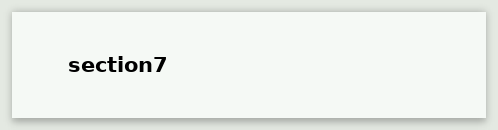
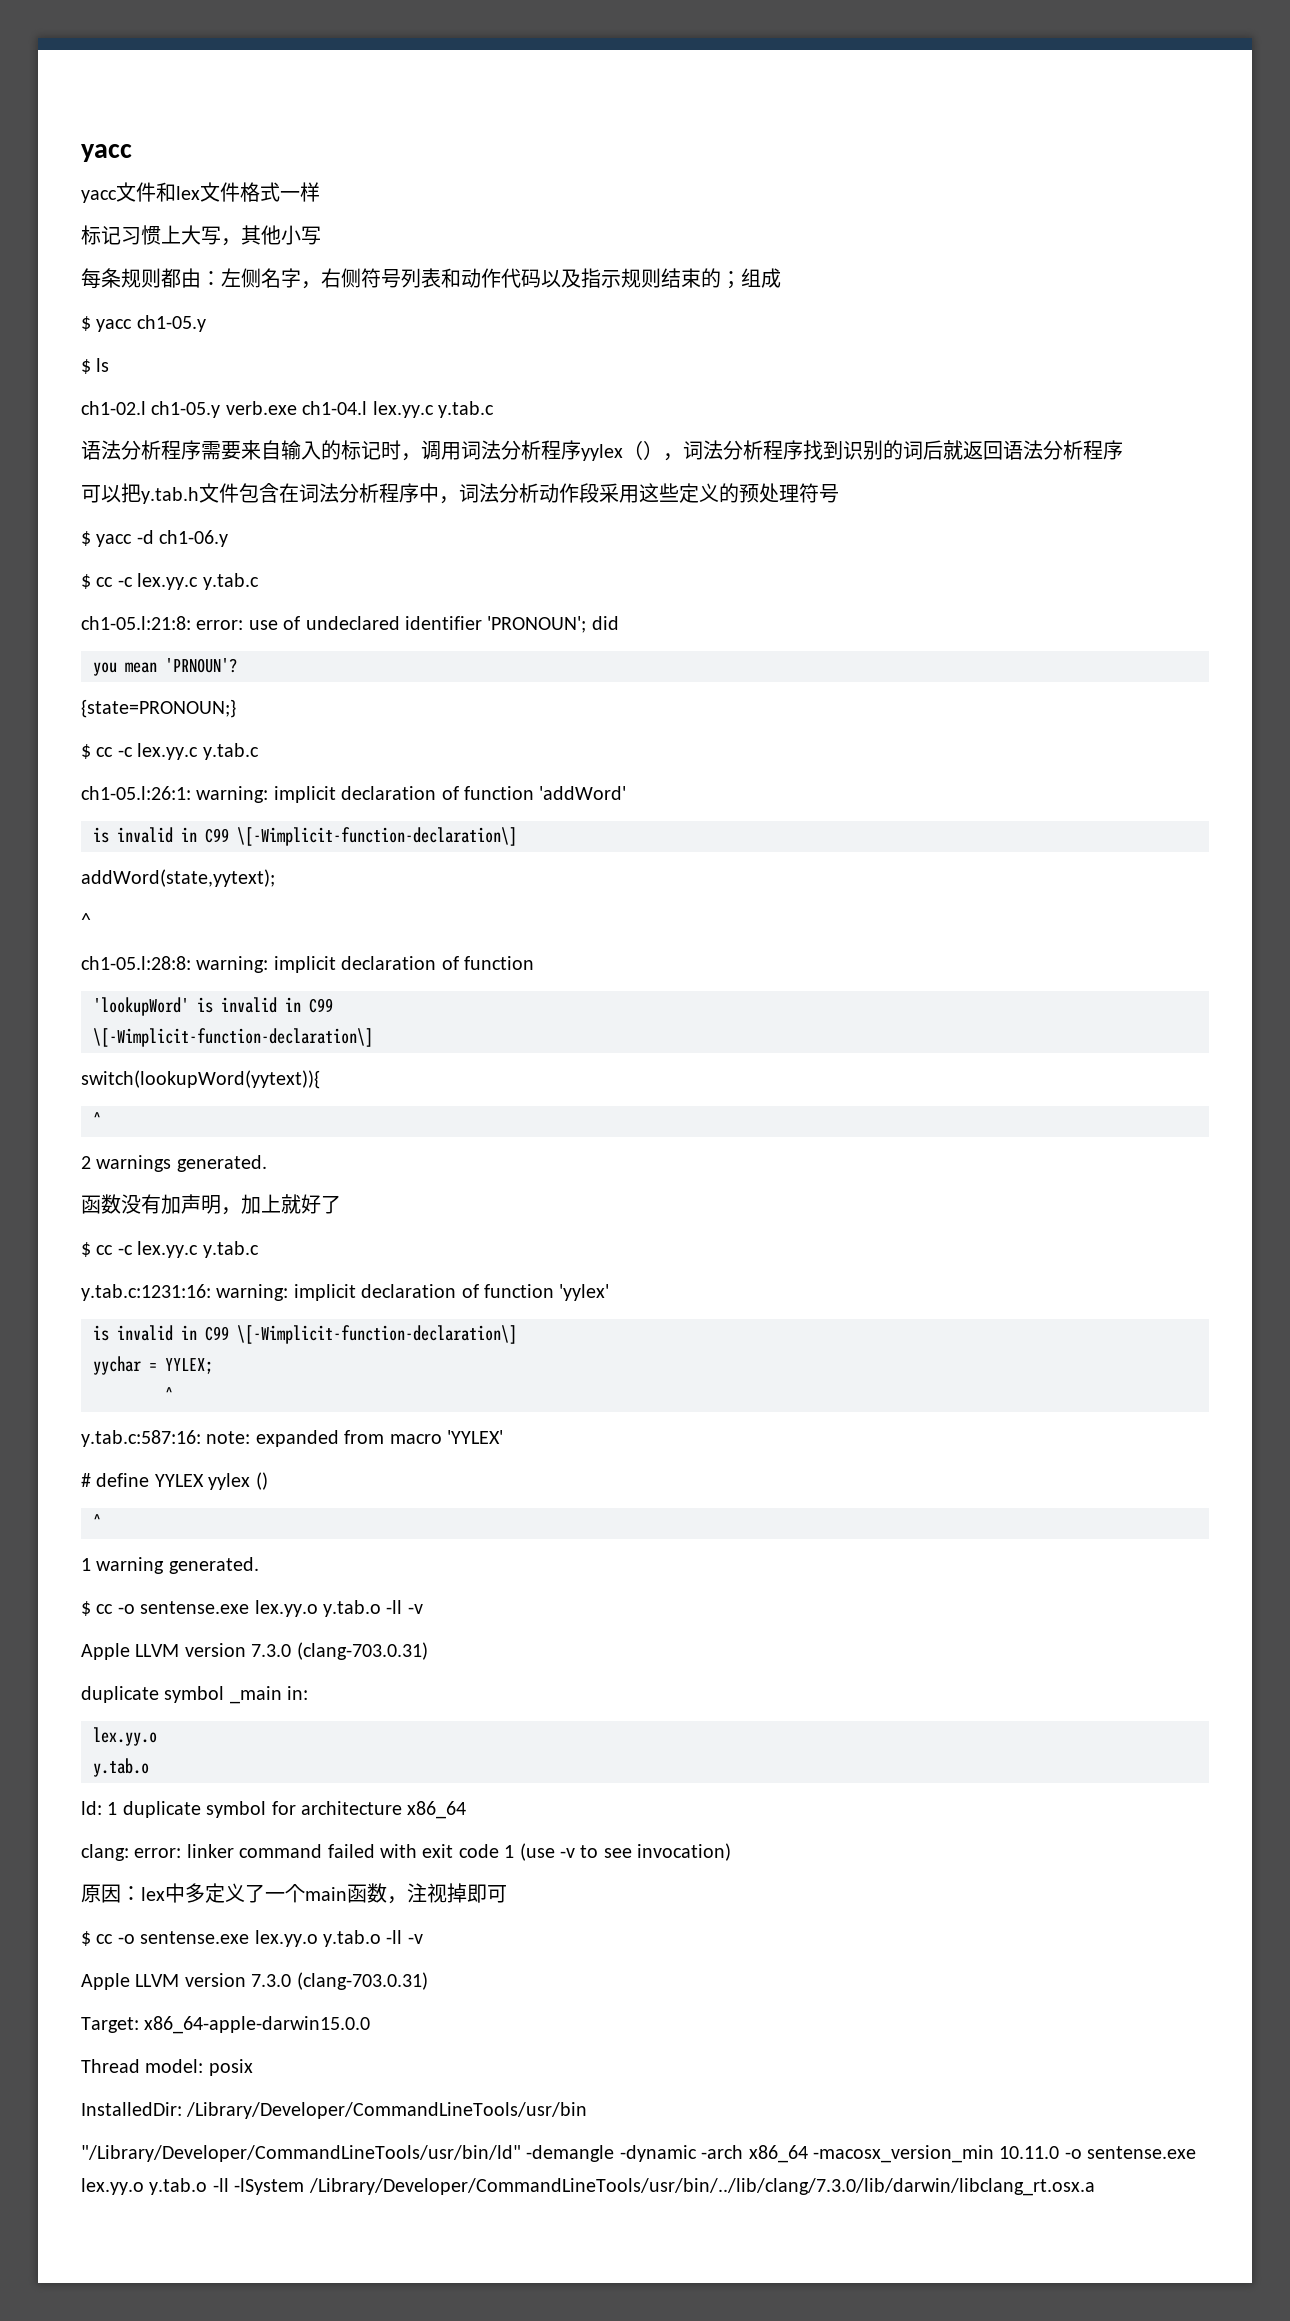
[68,56,168,72] section7 -> [81,144,132,162] [81,182,320,203] [81,225,321,246] [81,268,781,289] [81,315,206,332] [81,358,110,374] [81,401,494,418] [81,440,1123,461] [81,483,839,504] [81,530,229,547] [81,573,259,590] [81,616,619,633] [93,658,237,676] [81,699,236,718] [81,743,259,760] [81,786,627,803] [93,827,517,846] [81,869,275,887] [81,913,91,927] [81,956,534,973] [93,997,333,1016] [93,1028,373,1047] [81,1070,320,1089] [93,1112,101,1127] [81,1155,267,1172] [81,1194,341,1215] [81,1241,259,1258] [81,1284,610,1301] [93,1325,517,1344] [93,1356,213,1375] [165,1387,173,1402] [81,1430,503,1447] [81,1472,268,1490] [93,1514,101,1529] [81,1557,259,1574] [81,1600,423,1617] [81,1642,428,1660] [81,1686,309,1704] [93,1727,157,1746] [93,1758,149,1777] [81,1801,467,1819] [81,1843,732,1861] [81,1883,507,1904] [81,1930,423,1947] [81,1972,428,1990] [81,2016,371,2034] [81,2059,253,2076] [81,2102,588,2119] [81,2145,1197,2163] [81,2178,1095,2196] yacc // yacc文件和lex文件格式一样 // 标记习惯上大写，其他小写 // 每条规则都由：左侧名字，右侧符号列表和动作代码以及指示规则结束的；组成 // $ yacc ch1-05.y // $ ls // ch1-02.l ch1-05.y verb.exe ch1-04.l lex.yy.c y.tab.c // 语法分析程序需要来自输入的标记时，调用词法分析程序yylex（），词法分析程序找到识别的词后就返回语法分析程序 // 可以把y.tab.h文件包含在词法分析程序中，词法分析动作段采用这些定义的预处理符号 // $ yacc -d ch1-06.y // $ cc -c lex.yy.c y.tab.c // ch1-05.l:21:8: error: use of undeclared identifier 'PRONOUN'; did // you mean 'PRNOUN'? // {state=PRONOUN;} // $ cc -c lex.yy.c y.tab.c // ch1-05.l:26:1: warning: implicit declaration of function 'addWord' // is invalid in C99 \[-Wimplicit-function-declaration\] // addWord(state,yytext); // ^ // ch1-05.l:28:8: warning: implicit declaration of function // 'lookupWord' is invalid in C99 // \[-Wimplicit-function-declaration\] // switch(lookupWord(yytext)){ // ^ // 2 warnings generated. // 函数没有加声明，加上就好了 // $ cc -c lex.yy.c y.tab.c // y.tab.c:1231:16: warning: implicit declaration of function 'yylex' // is invalid in C99 \[-Wimplicit-function-declaration\] // yychar = YYLEX; // ^ // y.tab.c:587:16: note: expanded from macro 'YYLEX' // # define YYLEX yylex () // ^ // 1 warning generated. // $ cc -o sentense.exe lex.yy.o y.tab.o -ll -v // Apple LLVM version 7.3.0 (clang-703.0.31) // duplicate symbol _main in: // lex.yy.o // y.tab.o // ld: 1 duplicate symbol for architecture x86_64 // clang: error: linker command failed with exit code 1 (use -v to see invocation) // 原因：lex中多定义了一个main函数，注视掉即可 // $ cc -o sentense.exe lex.yy.o y.tab.o -ll -v // Apple LLVM version 7.3.0 (clang-703.0.31) // Target: x86_64-apple-darwin15.0.0 // Thread model: posix // InstalledDir: /Library/Developer/CommandLineTools/usr/bin // "/Library/Developer/CommandLineTools/usr/bin/ld" -demangle -dynamic -arch x86_64 -macosx_version_min 10.11.0 -o sentense.exe lex.yy.o y.tab.o -ll -lSystem /Library/Developer/CommandLineTools/usr/bin/../lib/clang/7.3.0/lib/darwin/libclang_rt.osx.a

